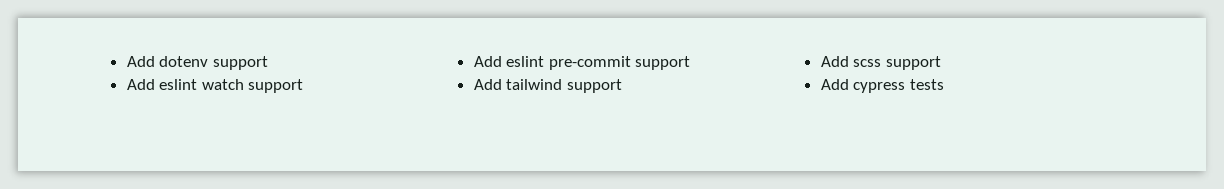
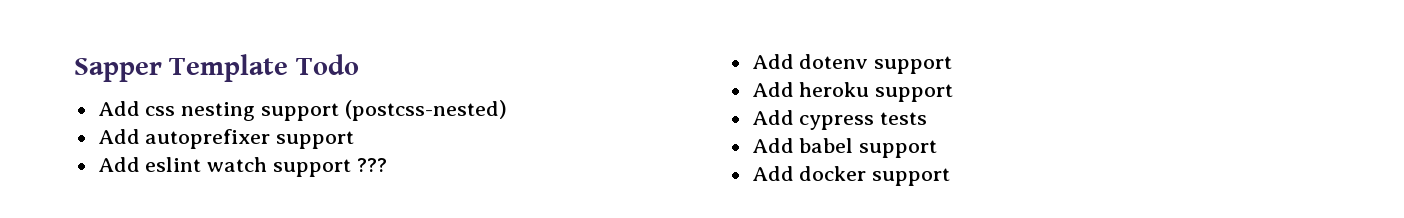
[126,56,209,67] Add dotenv -> [74,54,359,82] [97,100,507,121] [97,129,271,149] Sapper Template Todo // Add css nesting support (postcss-nested) // Add autoprefixer
[473,56,691,70] [473,79,622,93] [820,56,882,67] // Add eslint pre-commit support // Add tailwind support // Add scss -> [356,158,387,172] [751,54,953,74] [751,82,870,97] ??? // Add dotenv support // Add heroku
(944, 84) none -> [751,138,938,158] [751,166,951,186] // Add babel support // Add docker support

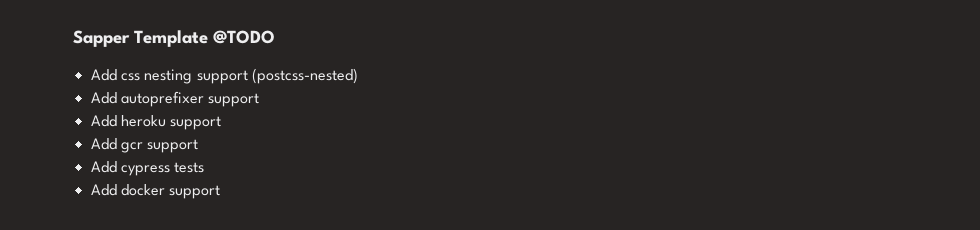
[295,54,359,75] Todo -> [213,30,275,44] @TODO
[145,157,387,177] [751,54,953,74] [751,82,870,97] eslint watch support ??? // Add dotenv support // Add heroku -> [120,115,222,130] [90,138,143,153] heroku support // Add gcr
[751,138,938,158] // Add babel support -> (205, 167) none

